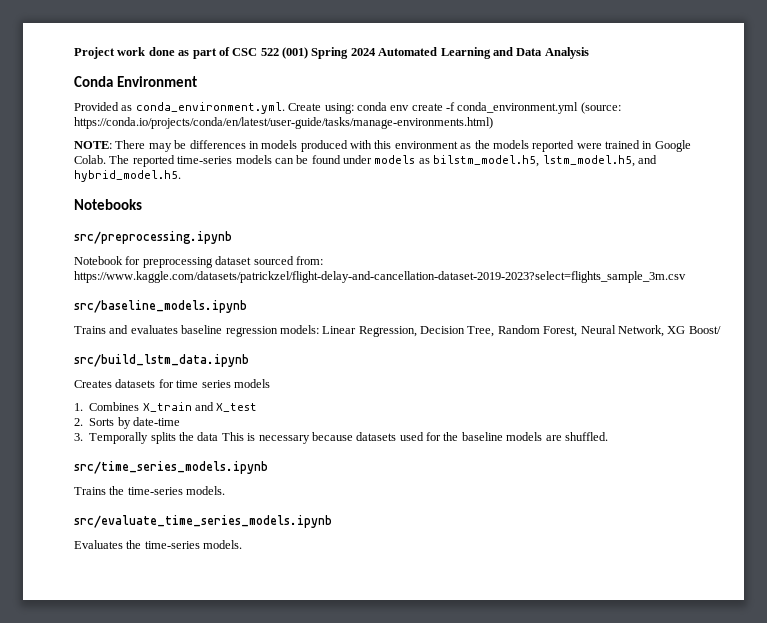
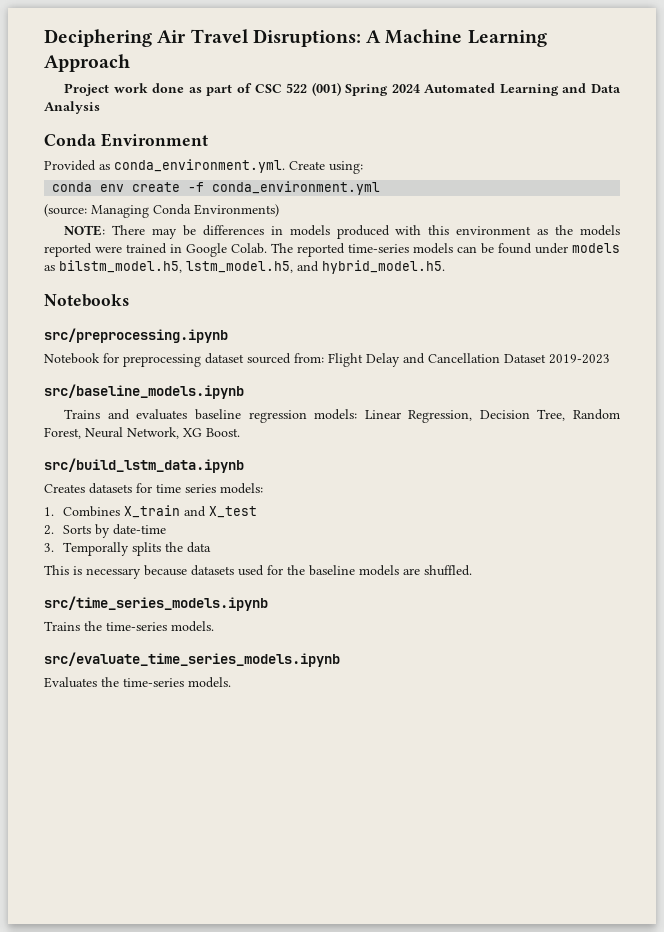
(74, 53) none -> [44,29,547,47] [44,54,130,72] Deciphering Air Travel Disruptions: A Machine Learning Approach //
(354, 108) none -> (363, 167) //
[580,102,621,114] [74,117,493,129] (source: https://conda.io/projects/conda/en/latest/user-guide/tasks/manage-environments.html) -> [44,204,279,218] // (source: Managing Conda Environments)
[74,271,686,283] https://www.kaggle.com/datasets/patrickzel/flight-delay-and-cancellation-dataset-2019-2023?select=flights_sample_3m.csv -> [328,353,610,367] Flight Delay and Cancellation Dataset 2019-2023
[688,326,721,334] Boost/ -> [206,428,240,437] Boost.
[233,379,270,388] models -> [220,483,263,494] models:
(219, 436) none -> (212, 547) //

